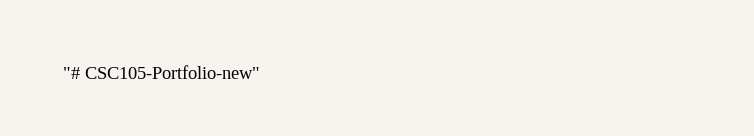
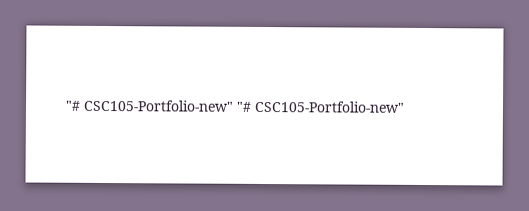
[63,65,260,79] "# CSC105-Portfolio-new" -> [65,99,405,113] "# CSC105-Portfolio-new" "# CSC105-Portfolio-new"

